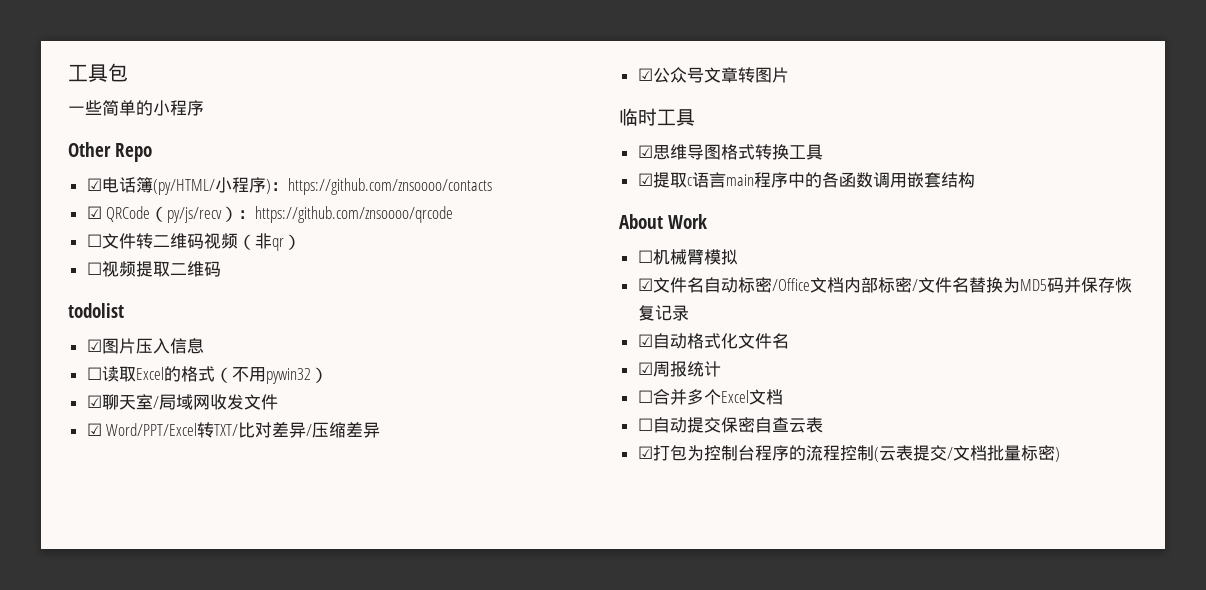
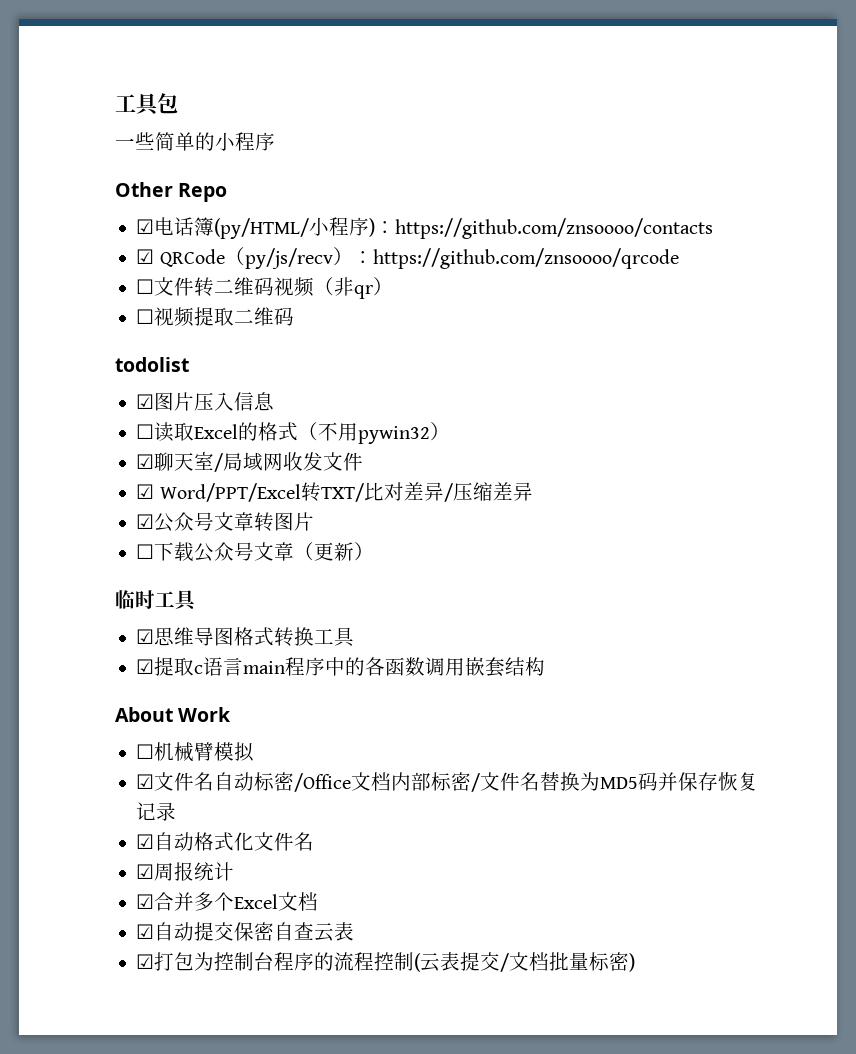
(789, 75) none -> [136,542,375,562] // ☐下载公众号文章（更新）
[637,390,653,403] ☐ -> [136,894,155,909] ☑
[637,418,653,431] ☐ -> [136,924,155,939] ☑

